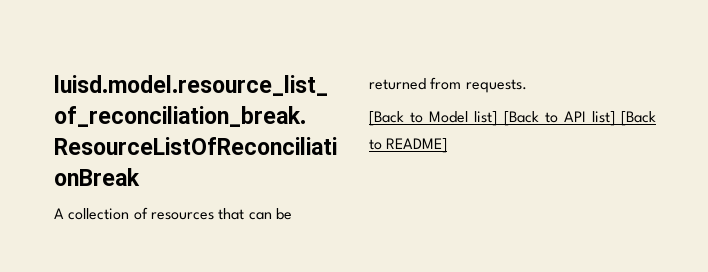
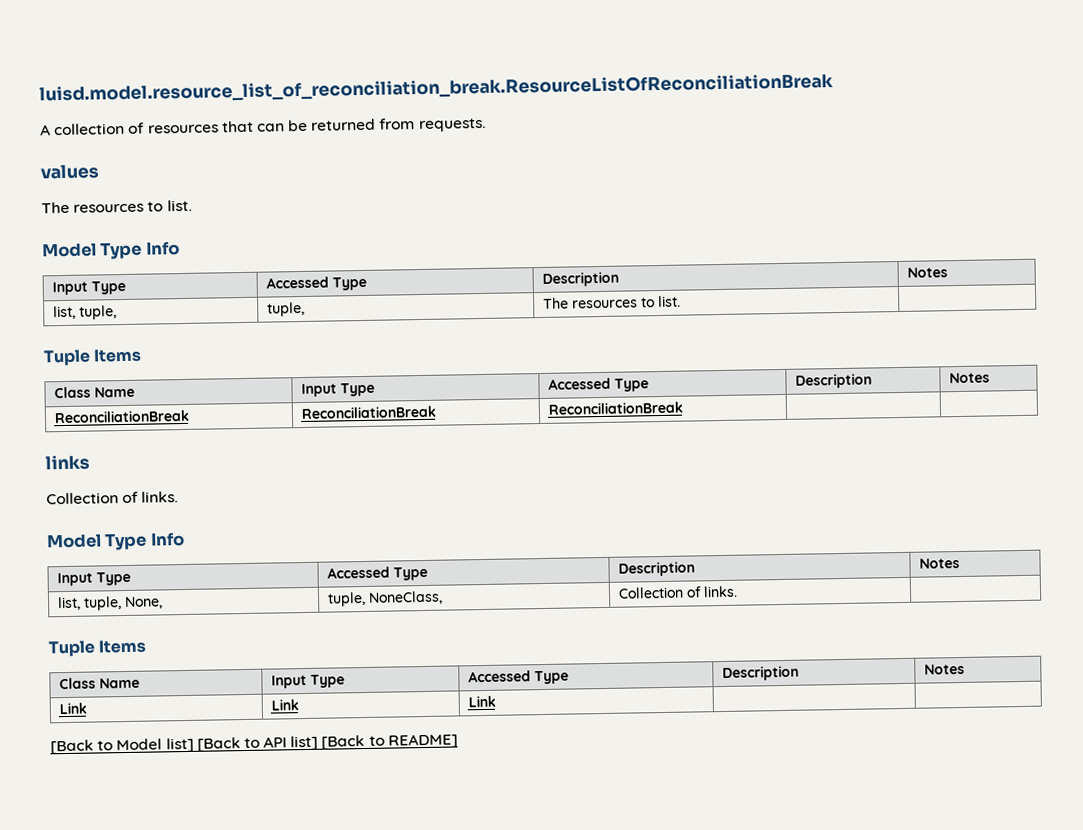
(527, 86) none -> [40,164,99,180] [41,199,192,214] [42,241,180,260] [51,280,126,296] [265,276,367,291] [541,271,619,287] [906,267,948,278] [52,305,117,320] [266,301,305,317] [542,295,681,309] [43,348,143,367] [53,386,135,399] [300,382,375,398] [547,377,649,392] [794,373,872,389] [948,372,990,384] [53,409,190,424] [300,405,437,420] [547,401,683,415] [45,454,90,471] [46,491,179,505] [46,532,185,551] [56,571,131,587] [326,566,428,581] [617,561,695,577] [918,558,960,569] [56,596,163,611] [326,590,443,607] [617,585,738,599] [48,639,147,658] [58,677,140,690] [270,674,345,689] [467,670,569,685] [721,665,799,682] [923,663,965,675] [58,702,87,715] [270,699,299,711] [467,695,496,708] // values // The resources to list. // Model Type Info // Input Type | Accessed Type | Description | Notes // list, tuple, | tuple, | The resources to list. | // Tuple Items // Class Name | Input Type | Accessed Type | Description | Notes // ReconciliationBreak | ReconciliationBreak | ReconciliationBreak | | // links // Collection of links. // Model Type Info // Input Type | Accessed Type | Description | Notes // list, tuple, None, | tuple, NoneClass, | Collection of links. | // Tuple Items // Class Name | Input Type | Accessed Type | Description | Notes // Link | Link | Link | |

